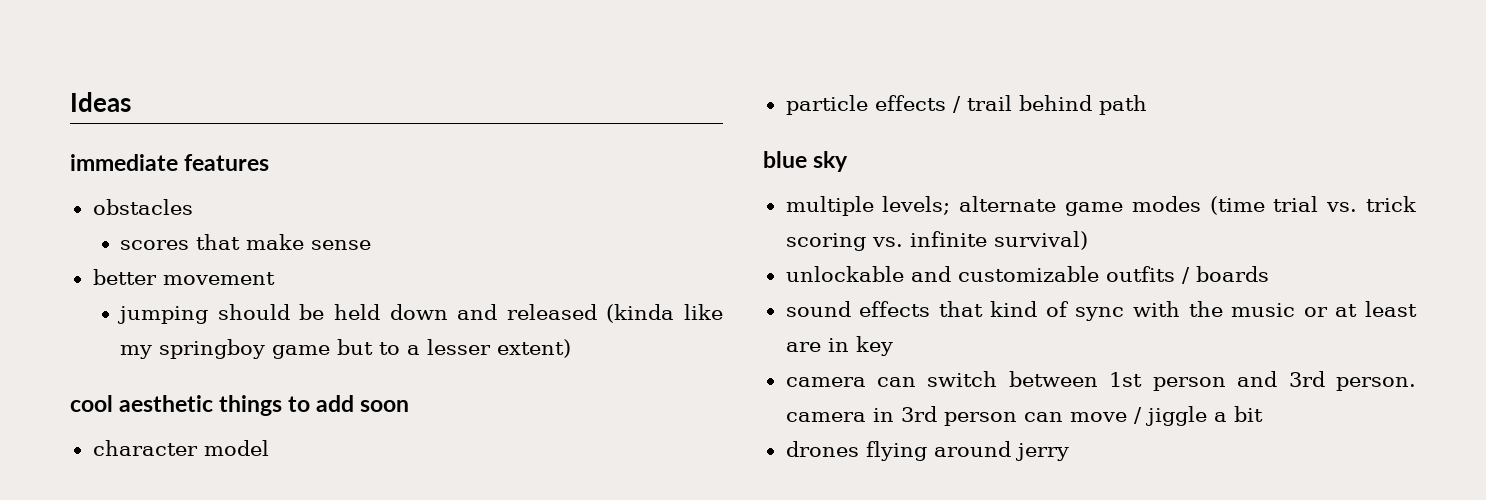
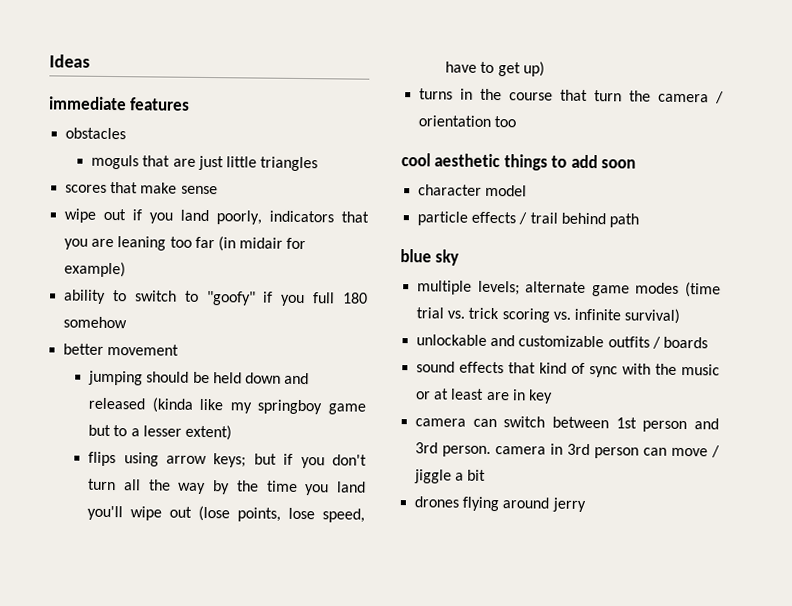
[120,234,372,250] scores that make sense -> [91,154,319,172] [65,182,218,195] [64,208,369,225] [64,236,307,252] [64,261,127,278] [63,289,368,307] [63,316,128,329] moguls that are just little triangles // scores that make sense // wipe out if you land poorly, indicators that you are leaning too far (in midair for example) // ability to switch to "goofy" if you full 180 somehow
(572, 348) none -> [88,451,367,469] [88,478,366,496] [87,505,365,523] [445,61,545,77] [419,88,724,104] [418,115,517,128] // flips using arrow keys; but if you don't turn all the way by the time you land you'll wipe out (lose points, lose speed, have to get up) // turns in the course that turn the camera / orientation too

